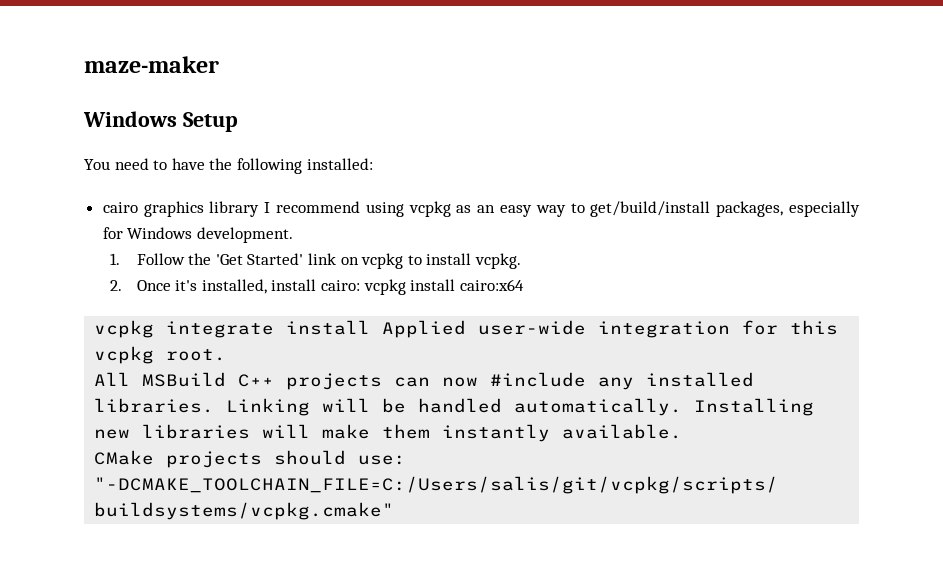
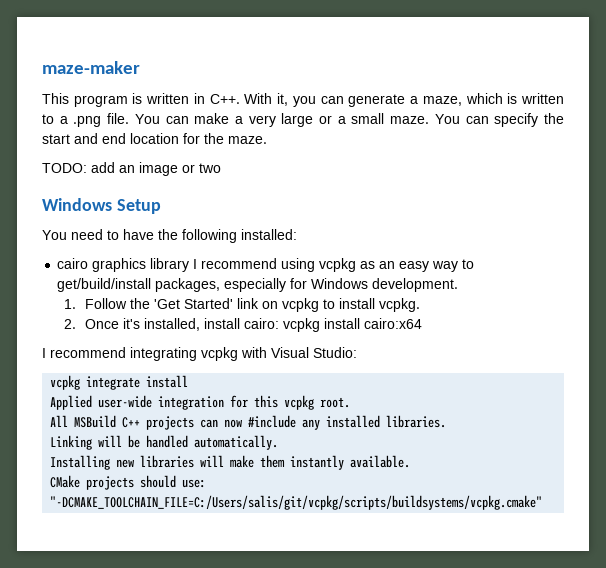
(219, 64) none -> [42,93,564,107] [42,113,564,127] [42,133,267,144] [42,162,221,176] // This program is written in C++. With it, you can generate a maze, which is written to a .png file. You can make a very large or a small maze. You can specify the start and end location for the maze. // TODO: add an image or two
(524, 285) none -> [42,347,357,361] // I recommend integrating vcpkg with Visual Studio:
(371, 327) none -> (189, 381) //
(215, 405) none -> (447, 421) //
(683, 407) none -> (279, 442) //

